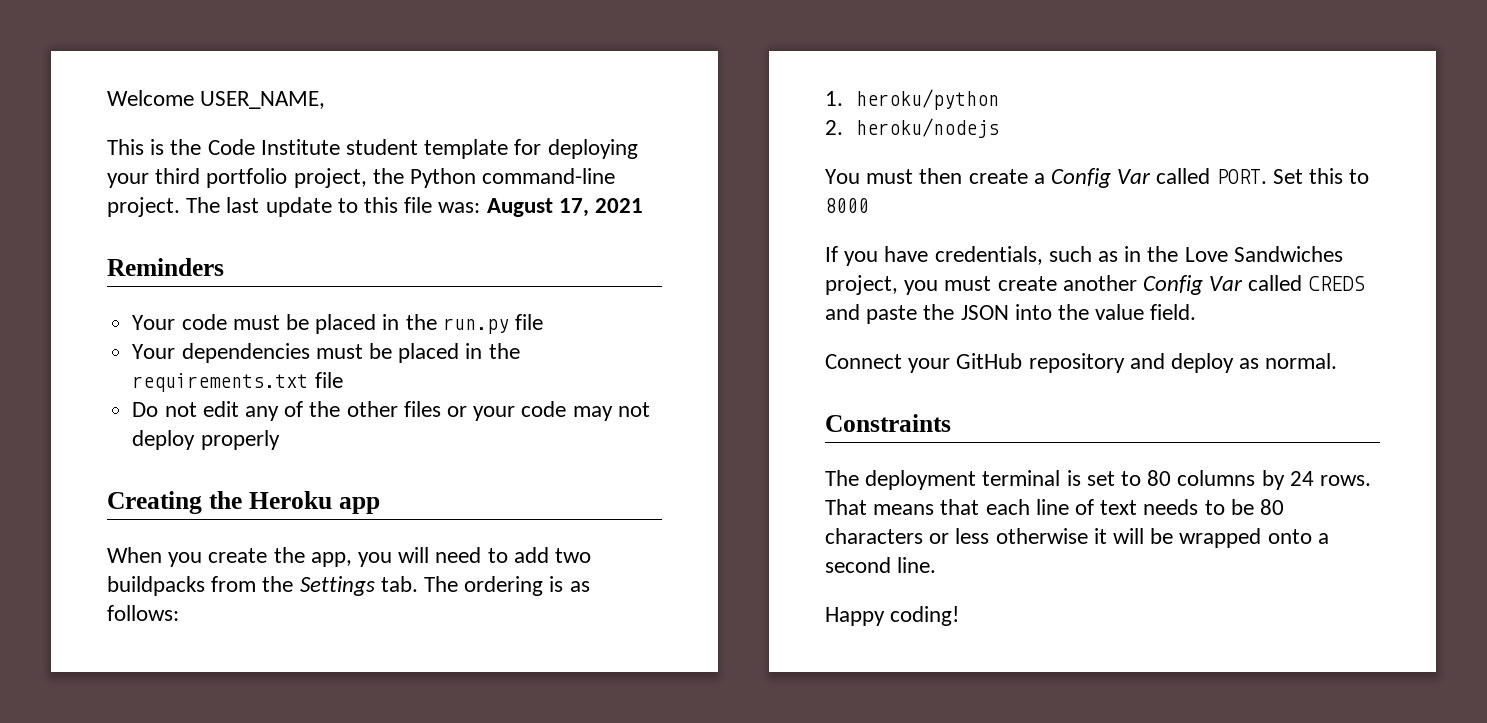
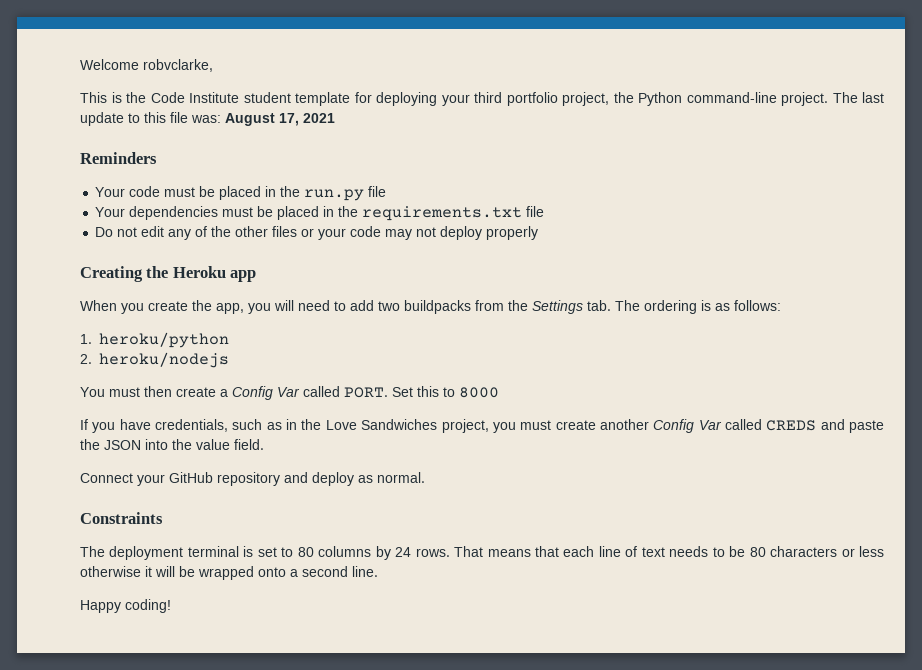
[200,91,326,109] USER_NAME, -> [143,59,213,72] robvclarke,

